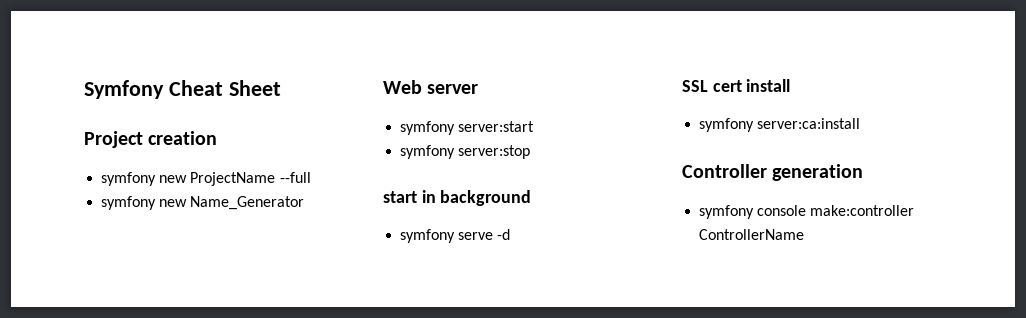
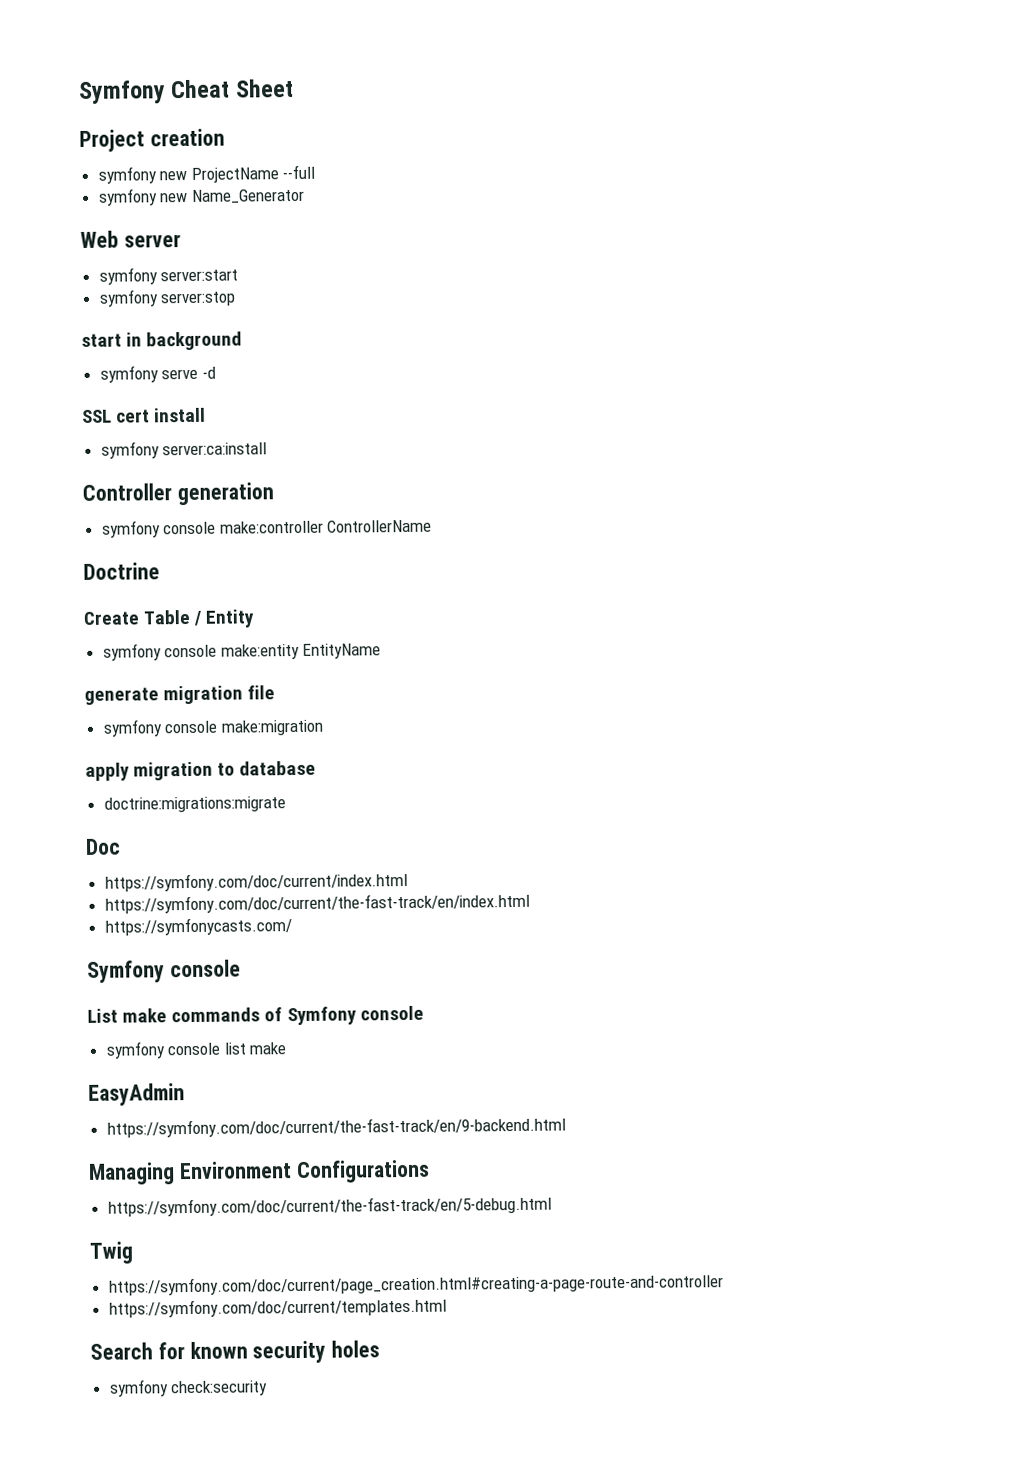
(805, 234) none -> [83,562,160,580] [83,609,256,628] [102,643,382,661] [84,685,276,705] [102,719,324,737] [85,760,317,781] [103,796,286,813] [85,838,121,855] [104,871,408,892] [104,892,530,914] [104,917,292,936] [87,959,241,983] [87,1005,424,1026] [105,1041,287,1059] [88,1083,185,1106] [106,1116,566,1138] [88,1159,430,1185] [107,1195,552,1217] [89,1241,133,1264] [108,1273,724,1296] [108,1297,447,1318] [90,1340,381,1364] [108,1379,269,1397] // Doctrine // Create Table / Entity // symfony console make:entity EntityName // generate migration file // symfony console make:migration // apply migration to database // doctrine:migrations:migrate // Doc // https://symfony.com/doc/current/index.html // https://symfony.com/doc/current/the-fast-track/en/index.html // https://symfonycasts.com/ // Symfony console // List make commands of Symfony console // symfony console list make // EasyAdmin // https://symfony.com/doc/current/the-fast-track/en/9-backend.html // Managing Environment Configurations // https://symfony.com/doc/current/the-fast-track/en/5-debug.html // Twig // https://symfony.com/doc/current/page_creation.html#creating-a-page-route-and-controller // https://symfony.com/doc/current/templates.html // Search for known security holes // symfony check:security

